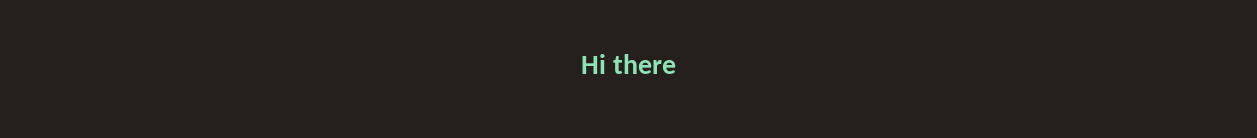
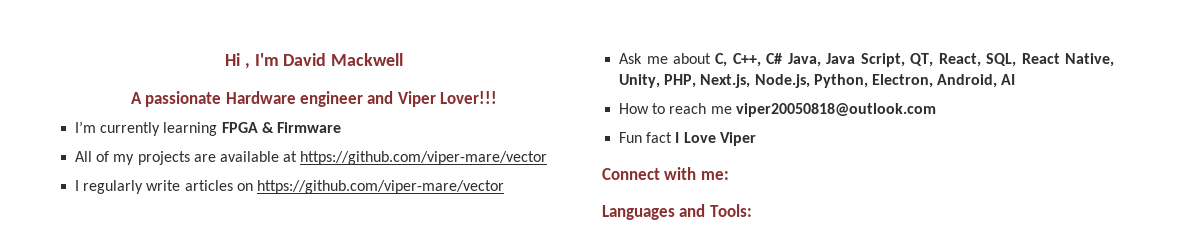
[613,54,677,74] there -> [244,53,404,69] [130,91,498,107] [75,121,341,136] [75,151,548,165] [75,180,504,194] [619,53,1114,67] [619,74,1016,88] [619,103,936,117] [619,132,756,146] [602,167,729,180] [602,204,752,220] , I'm David Mackwell // A passionate Hardware engineer and Viper Lover!!! // I’m currently learning FPGA & Firmware // All of my projects are available at https://github.com/viper-mare/vector // I regularly write articles on https://github.com/viper-mare/vector // Ask me about C, C++, C# Java, Java Script, QT, React, SQL, React Native, Unity, PHP, Next.js, Node.js, Python, Electron, Android, AI // How to reach me viper20050818@outlook.com // Fun fact I Love Viper // Connect with me: // Languages and Tools:

